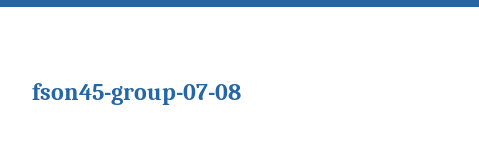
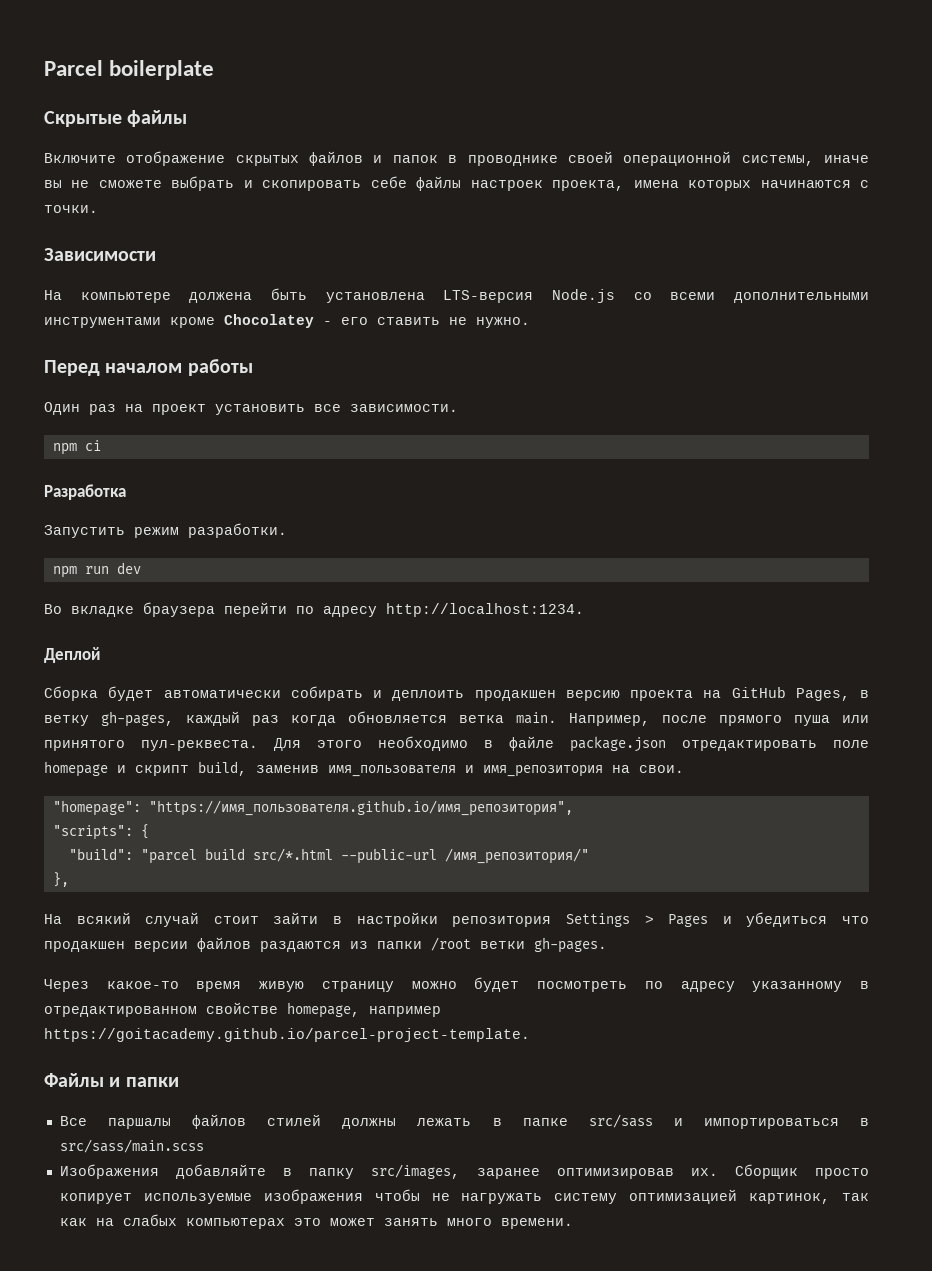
[32,83,241,105] fson45-group-07-08 -> [44,60,215,80] [44,110,188,127] [44,151,870,166] [44,176,869,191] [44,205,98,213] [44,248,156,261] [44,288,869,303] [44,314,530,328] [44,359,253,376] [44,402,458,415] [52,440,101,455] [44,484,126,500] [44,523,287,538] [52,562,141,578] [44,602,584,617] [44,647,100,663] [44,686,869,701] [44,711,869,727] [44,736,869,752] [44,761,684,777] [52,800,573,816] [52,824,149,840] [68,848,589,864] [52,872,69,887] [44,912,870,927] [44,937,607,953] [44,977,870,992] [44,1002,441,1018] [44,1028,530,1042] [44,1073,179,1087] [59,1114,870,1129] [59,1139,204,1153] [59,1164,869,1179] [59,1189,869,1204] [59,1214,573,1229] Parcel boilerplate // Скрытые файлы // Включите отображение скрытых файлов и папок в проводнике своей операционной системы, иначе вы не сможете выбрать и скопировать себе файлы настроек проекта, имена которых начинаются с точки. // Зависимости // На компьютере должена быть установлена LTS-версия Node.js со всеми дополнительными инструментами кроме Chocolatey - его ставить не нужно. // Перед началом работы // Один раз на проект установить все зависимости. // npm ci // Разработка // Запустить режим разработки. // npm run dev // Во вкладке браузера перейти по адресу http://localhost:1234. // Деплой // Сборка будет автоматически собирать и деплоить продакшен версию проекта на GitHub Pages, в ветку gh-pages, каждый раз когда обновляется ветка main. Например, после прямого пуша или принятого пул-реквеста. Для этого необходимо в файле package.json отредактировать поле homepage и скрипт build, заменив имя_пользователя и имя_репозитория на свои. // "homepage": "https://имя_пользователя.github.io/имя_репозитория", // "scripts": { // "build": "parcel build src/*.html --public-url /имя_репозитория/" // }, // На всякий случай стоит зайти в настройки репозитория Settings > Pages и убедиться что продакшен версии файлов раздаются из папки /root ветки gh-pages. // Через какое-то время живую страницу можно будет посмотреть по адресу указанному в отредактированном свойстве homepage, например https://goitacademy.github.io/parcel-project-template. // Файлы и папки // Все паршалы файлов стилей должны лежать в папке src/sass и импортироваться в src/sass/main.scss // Изображения добавляйте в папку src/images, заранее оптимизировав их. Сборщик просто копирует используемые изображения чтобы не нагружать систему оптимизацией картинок, так как на слабых компьютерах это может занять много времени.

